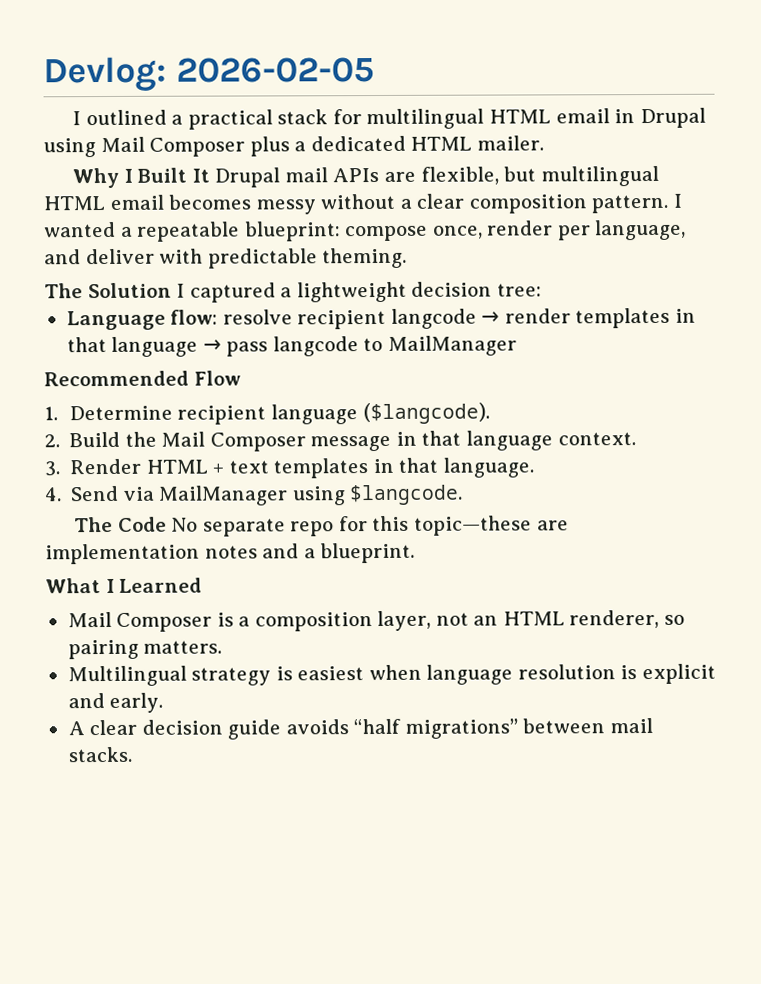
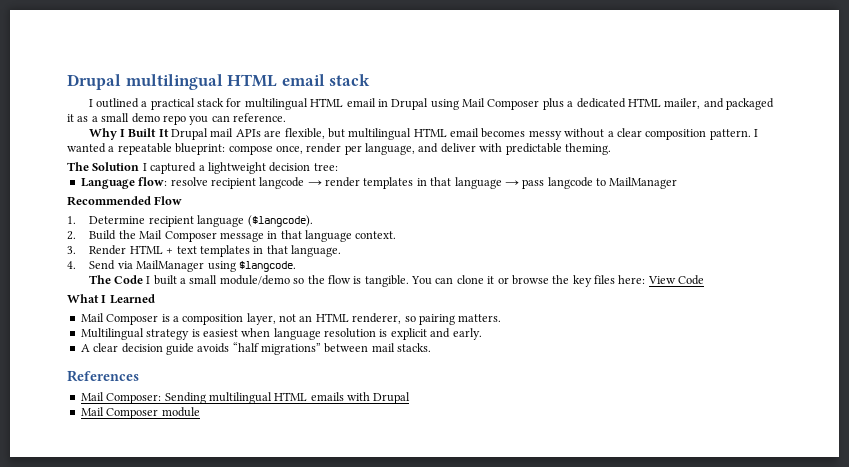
[43,56,375,92] Devlog: 2026-02-05 -> [67,74,371,90] Drupal multilingual HTML email stack
[476,135,544,151] mailer. -> [664,98,775,110] [67,113,286,125] mailer, and packaged it as a small demo repo you can reference.
[171,515,569,537] [45,542,416,565] No separate repo for this topic—these are implementation notes and a blueprint. -> [146,275,705,287] I built a small module/demo so the flow is tangible. You can clone it or browse the key files here: View Code
(132, 754) none -> [67,370,139,382] [80,392,411,404] [80,407,200,419] // References // Mail Composer: Sending multilingual HTML emails with Drupal // Mail Composer module

